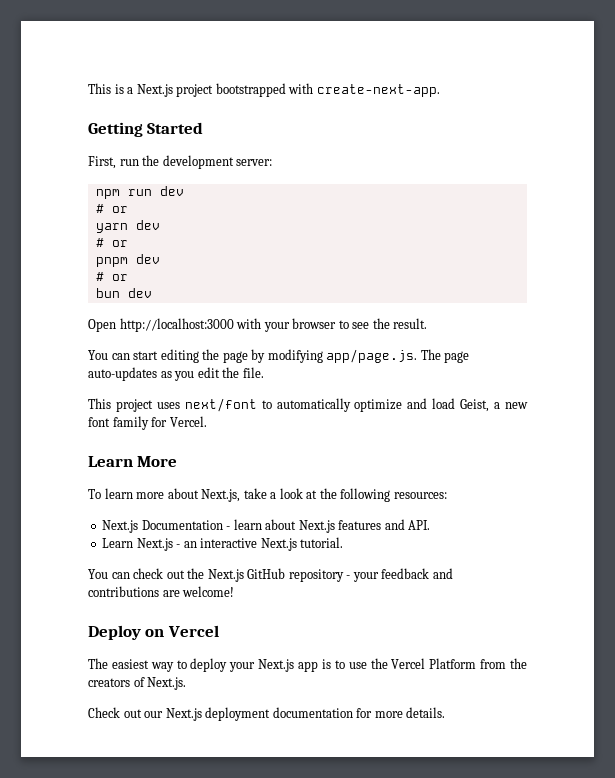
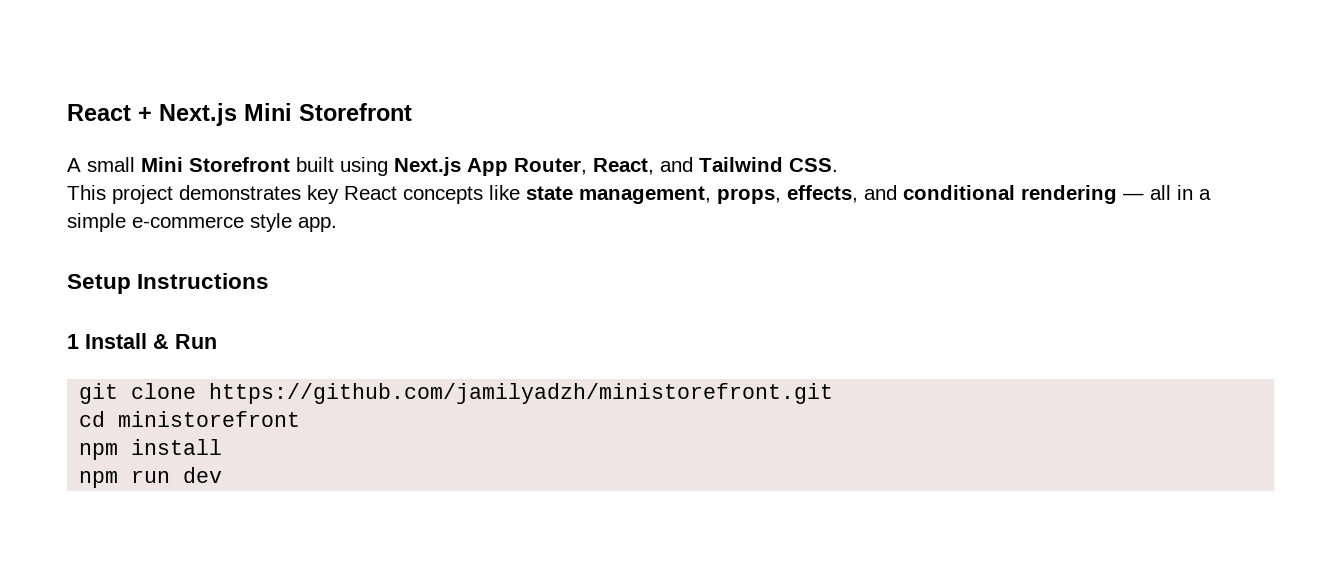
[88,83,440,97] [88,122,204,137] [88,155,273,169] [95,186,184,199] [95,204,128,213] [95,220,160,233] [95,238,128,247] [95,254,160,267] [95,272,128,281] [95,288,152,298] [88,318,428,332] [88,349,470,363] [88,367,264,381] [88,398,529,412] [88,416,207,430] [88,456,178,467] [88,488,447,502] [102,519,431,533] [102,537,344,551] [88,568,453,582] [88,586,235,597] [88,625,219,640] [88,658,528,672] [88,677,187,690] [88,707,446,721] This is a Next.js project bootstrapped with create-next-app. // Getting Started // First, run the development server: // npm run dev // # or // yarn dev // # or // pnpm dev // # or // bun dev // Open http://localhost:3000 with your browser to see the result. // You can start editing the page by modifying app/page.js. The page auto-updates as you edit the file. // This project uses next/font to automatically optimize and load Geist, a new font family for Vercel. // Learn More // To learn more about Next.js, take a look at the following resources: // Next.js Documentation - learn about Next.js features and API. // Learn Next.js - an interactive Next.js tutorial. // You can check out the Next.js GitHub repository - your feedback and contributions are welcome! // Deploy on Vercel // The easiest way to deploy your Next.js app is to use the Vercel Platform from the creators of Next.js. // Check out our Next.js deployment documentation for more details. -> [67,103,412,126] [67,157,838,176] [67,185,1211,204] [67,213,337,232] [67,273,270,294] [67,333,217,349] [79,383,834,404] [79,411,301,427] [79,439,223,460] [79,467,223,488] React + Next.js Mini Storefront // A small Mini Storefront built using Next.js App Router, React, and Tailwind CSS. // This project demonstrates key React concepts like state management, props, effects, and conditional rendering — all in a simple e-commerce style app. // Setup Instructions // 1 Install & Run // git clone https://github.com/jamilyadzh/ministorefront.git // cd ministorefront // npm install // npm run dev

